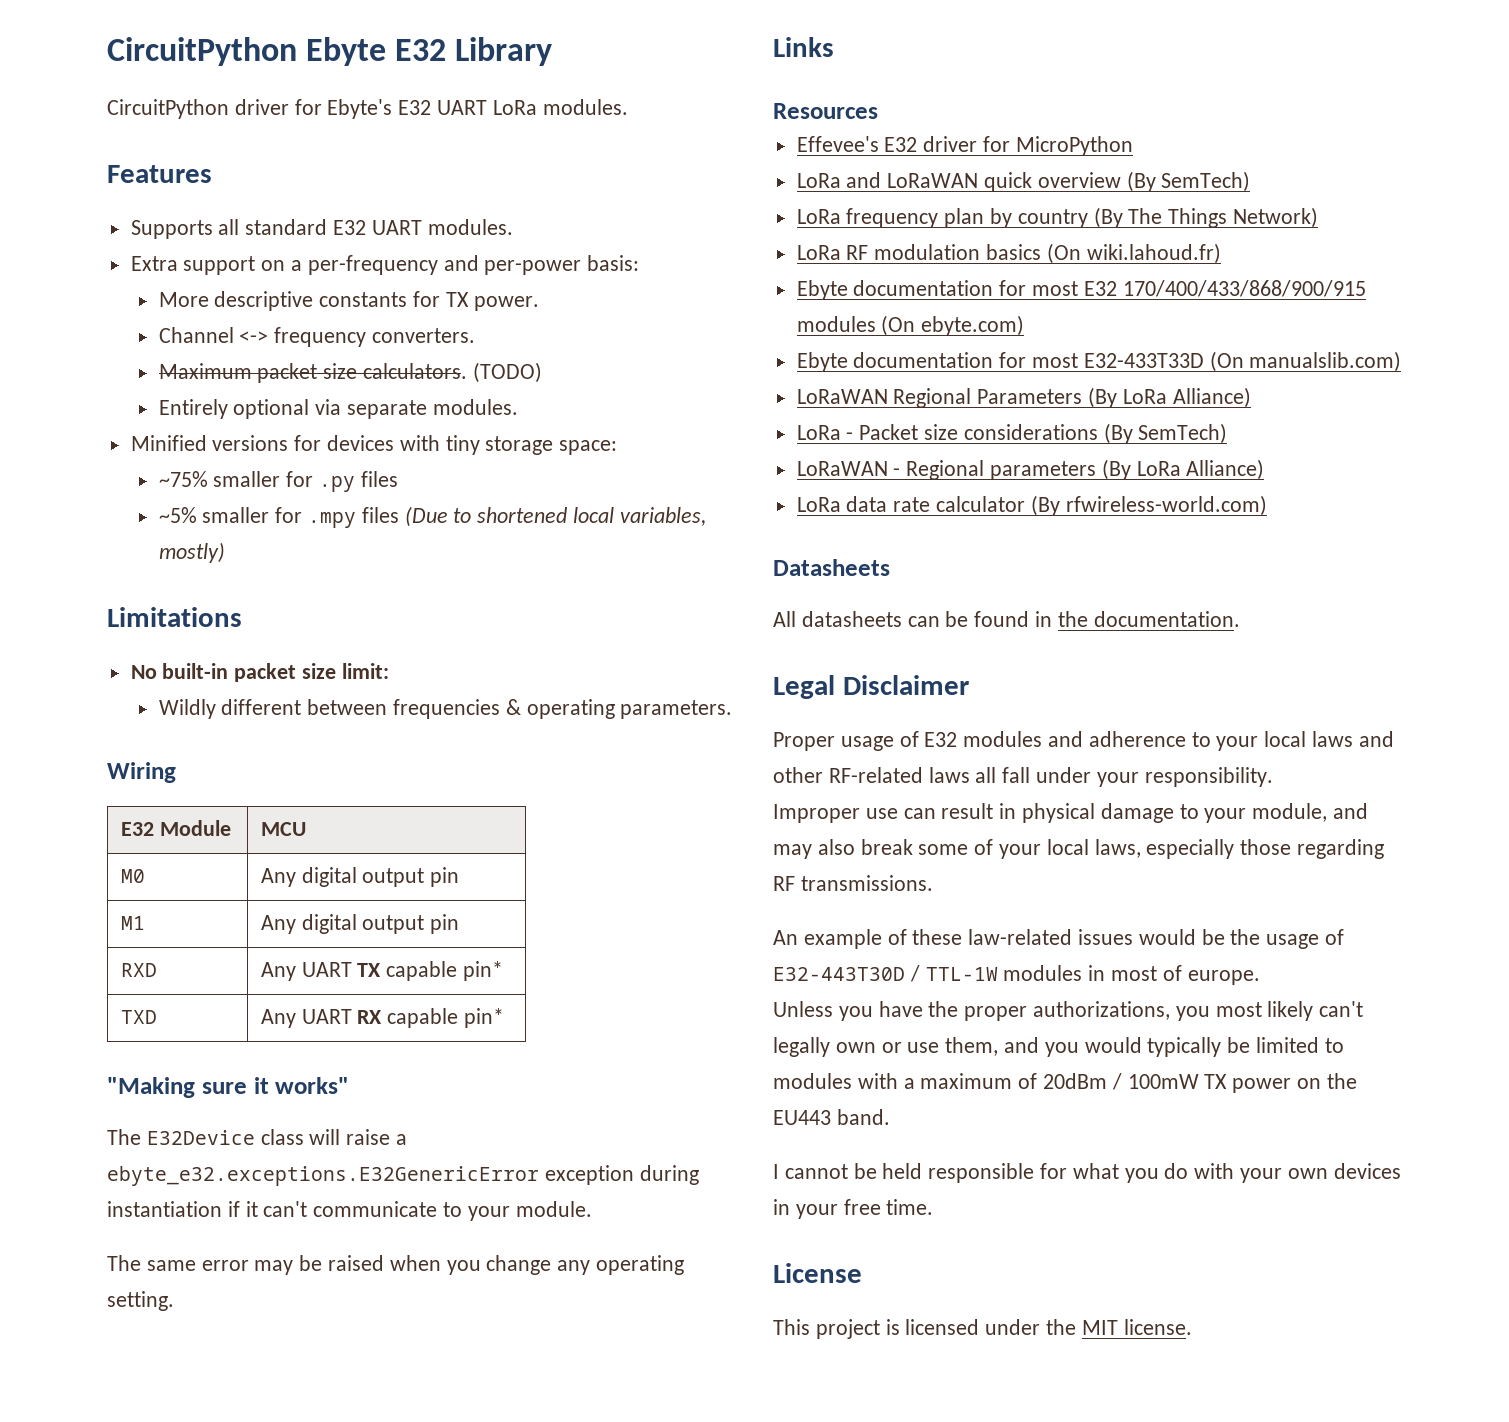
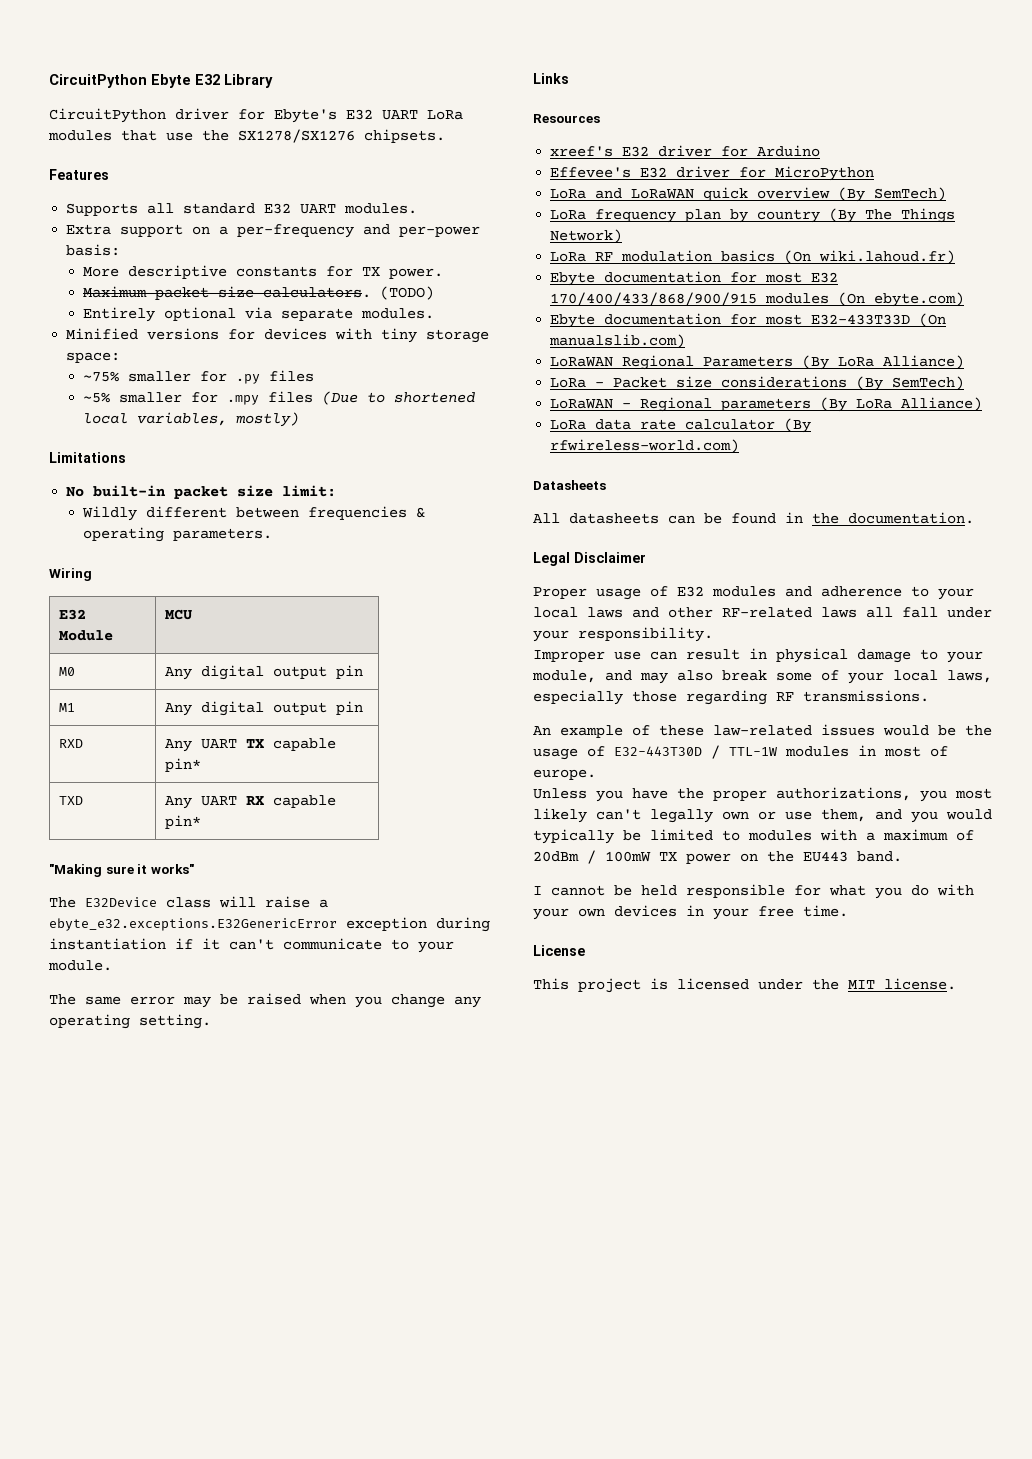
[542,99,628,115] modules. -> [48,129,445,143] modules that use the SX1278/SX1276 chipsets.
[158,327,476,347] // Channel <-> frequency converters. -> (444, 273) none
(878, 111) none -> [550,145,821,157] // xreef's E32 driver for Arduino

